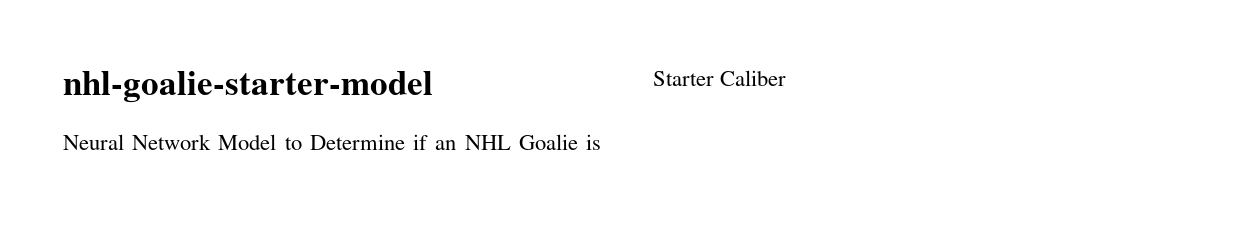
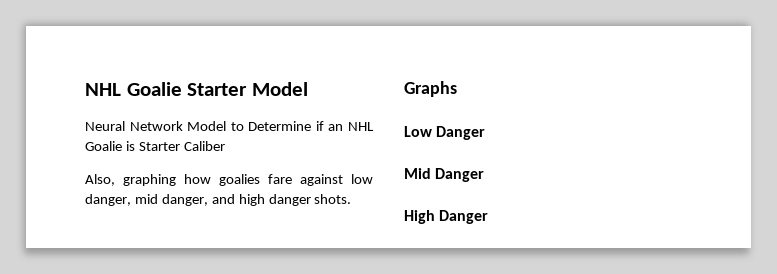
[63,71,433,103] nhl-goalie-starter-model -> [85,82,308,96] NHL Goalie Starter Model
(787, 78) none -> [85,174,373,186] [85,194,352,206] [404,81,457,97] [404,126,486,140] [404,168,485,182] [404,210,489,224] // Also, graphing how goalies fare against low danger, mid danger, and high danger shots. // Graphs // Low Danger // Mid Danger // High Danger

